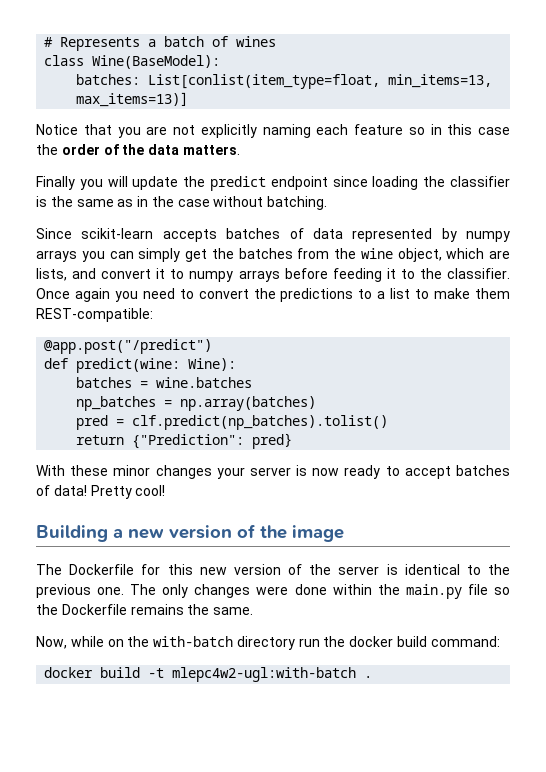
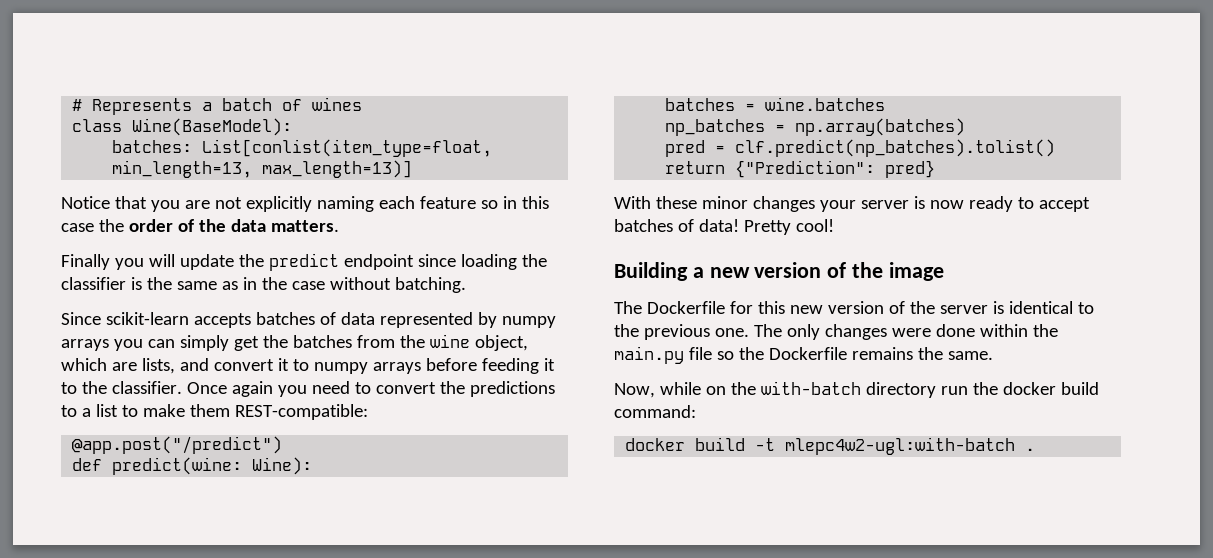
[388,74,493,88] [76,92,189,107] min_items=13, max_items=13)] -> [112,160,413,178] min_length=13, max_length=13)]

